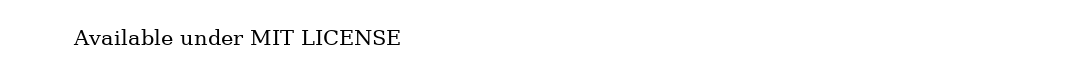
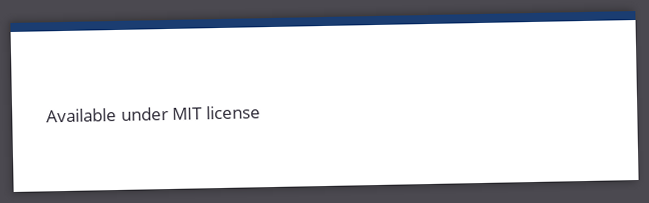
[300,30,401,45] LICENSE -> [205,105,261,120] license

